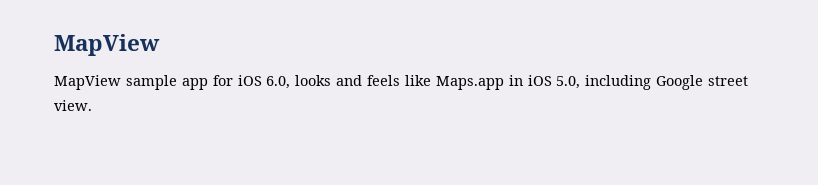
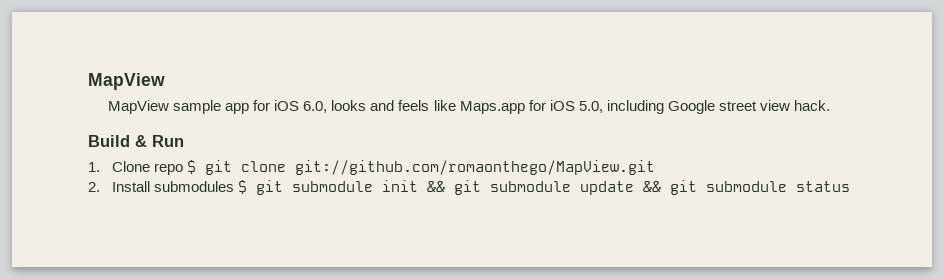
[508,75,523,86] in -> [528,100,546,111] for
[54,100,92,111] view. -> [759,100,830,111] [88,135,184,147] [88,160,655,175] [88,180,850,195] view hack. // Build & Run // 1. Clone repo $ git clone git://github.com/romaonthego/MapView.git // 2. Install submodules $ git submodule init && git submodule update && git submodule status

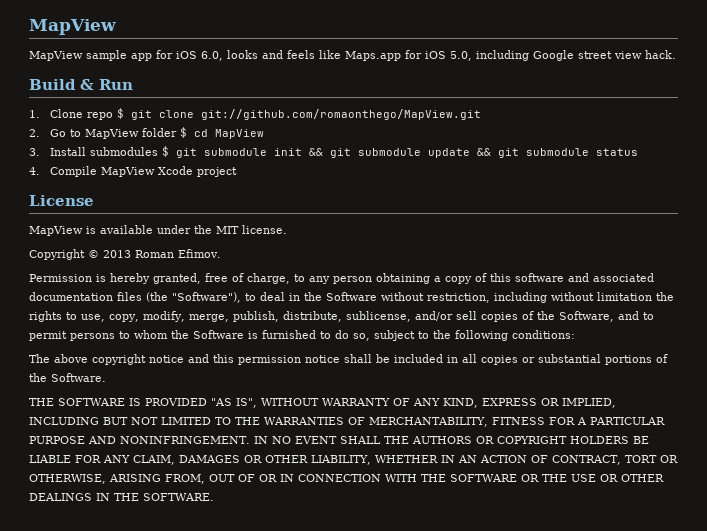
(100, 187) none -> [49,127,264,139] [29,148,40,156] Go to MapView folder $ cd MapView // 3.
(850, 186) none -> [29,166,237,177] [29,195,94,206] [29,225,287,236] [29,249,221,260] [29,273,654,284] [29,292,674,303] [29,311,654,322] [29,330,575,341] [29,354,668,365] [29,373,106,382] [29,398,616,408] [29,417,665,427] [29,436,649,444] [29,455,678,465] [29,474,664,484] [29,493,214,501] // 4. Compile MapView Xcode project // License // MapView is available under the MIT license. // Copyright © 2013 Roman Efimov. // Permission is hereby granted, free of charge, to any person obtaining a copy of this software and associated documentation files (the "Software"), to deal in the Software without restriction, including without limitation the rights to use, copy, modify, merge, publish, distribute, sublicense, and/or sell copies of the Software, and to permit persons to whom the Software is furnished to do so, subject to the following conditions: // The above copyright notice and this permission notice shall be included in all copies or substantial portions of the Software. // THE SOFTWARE IS PROVIDED "AS IS", WITHOUT WARRANTY OF ANY KIND, EXPRESS OR IMPLIED, INCLUDING BUT NOT LIMITED TO THE WARRANTIES OF MERCHANTABILITY, FITNESS FOR A PARTICULAR PURPOSE AND NONINFRINGEMENT. IN NO EVENT SHALL THE AUTHORS OR COPYRIGHT HOLDERS BE LIABLE FOR ANY CLAIM, DAMAGES OR OTHER LIABILITY, WHETHER IN AN ACTION OF CONTRACT, TORT OR OTHERWISE, ARISING FROM, OUT OF OR IN CONNECTION WITH THE SOFTWARE OR THE USE OR OTHER DEALINGS IN THE SOFTWARE.

